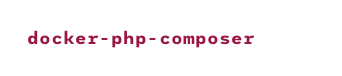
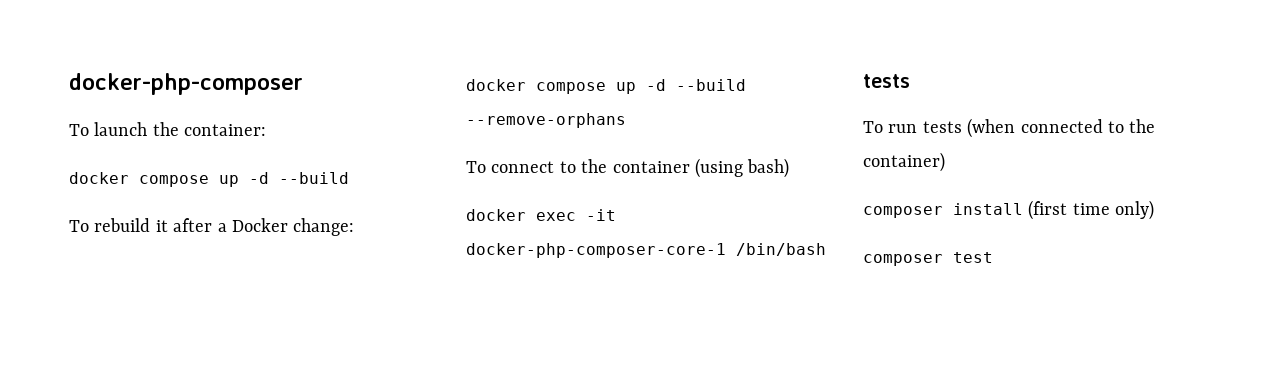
(255, 39) none -> [69,122,267,136] [69,172,349,187] [69,218,355,236] [466,79,746,94] [466,113,626,128] [466,158,790,178] [466,209,616,221] [466,243,826,258] [863,74,910,88] [863,118,1156,138] [863,152,945,172] [863,200,1155,220] [863,252,993,266] // To launch the container: // docker compose up -d --build // To rebuild it after a Docker change: // docker compose up -d --build --remove-orphans // To connect to the container (using bash) // docker exec -it docker-php-composer-core-1 /bin/bash // tests // To run tests (when connected to the container) // composer install (first time only) // composer test

